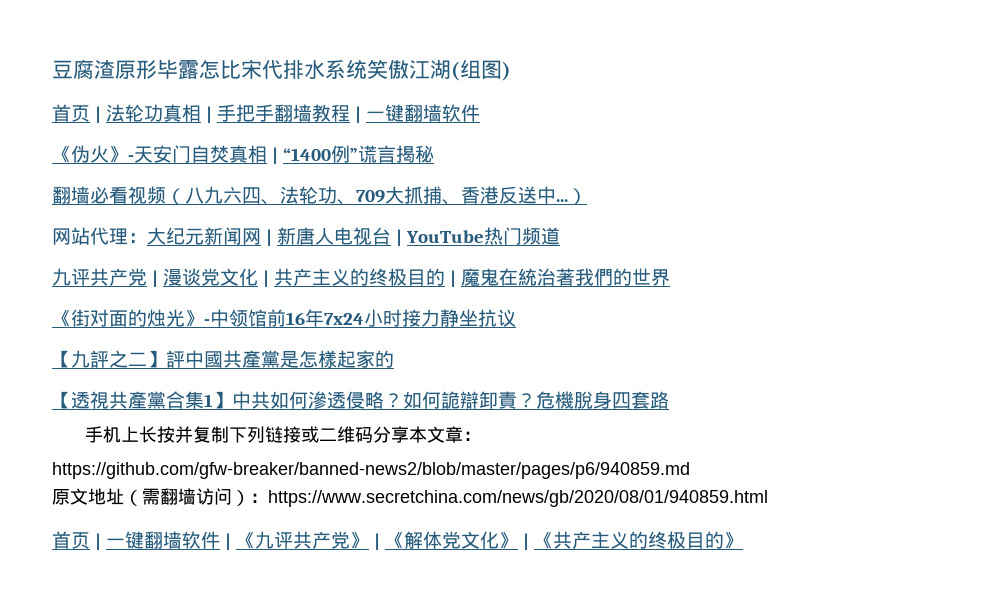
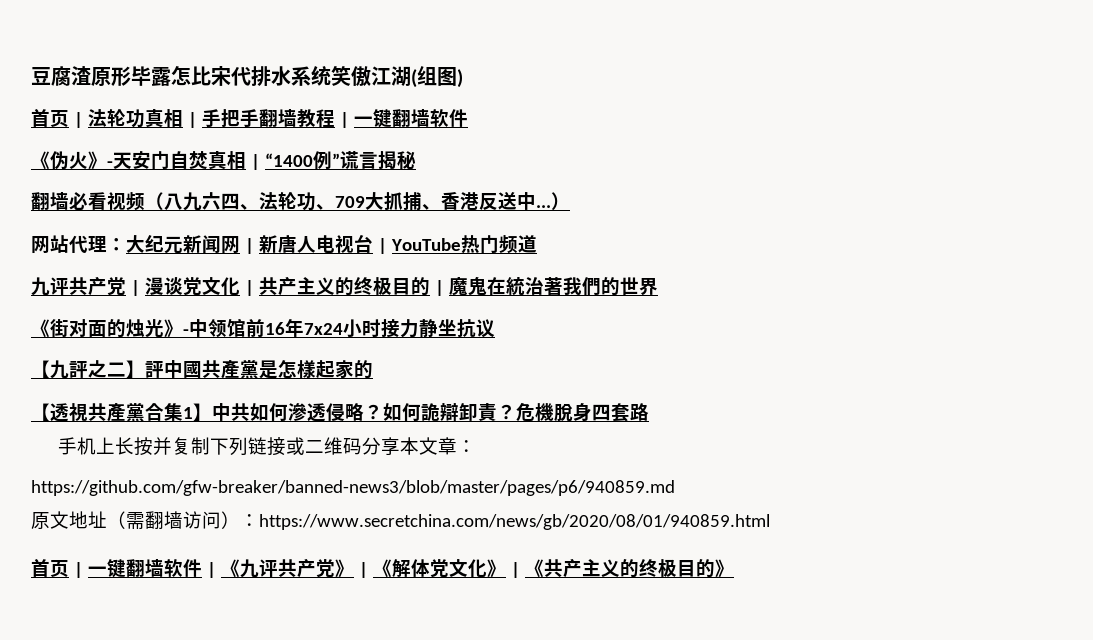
[52,462,690,479] https://github.com/gfw-breaker/banned-news2/blob/master/pages/p6/940859.md -> [31,480,675,496] https://github.com/gfw-breaker/banned-news3/blob/master/pages/p6/940859.md

